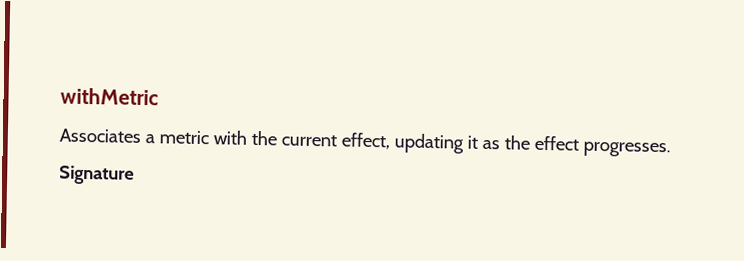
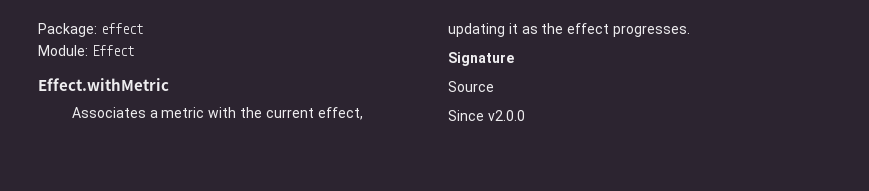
[60,87,159,106] withMetric -> [38,23,143,37] [38,45,134,56] [38,78,169,91] Package: effect // Module: Effect // Effect.withMetric
(135, 175) none -> [448,81,494,92] [448,110,525,121] // Source // Since v2.0.0

